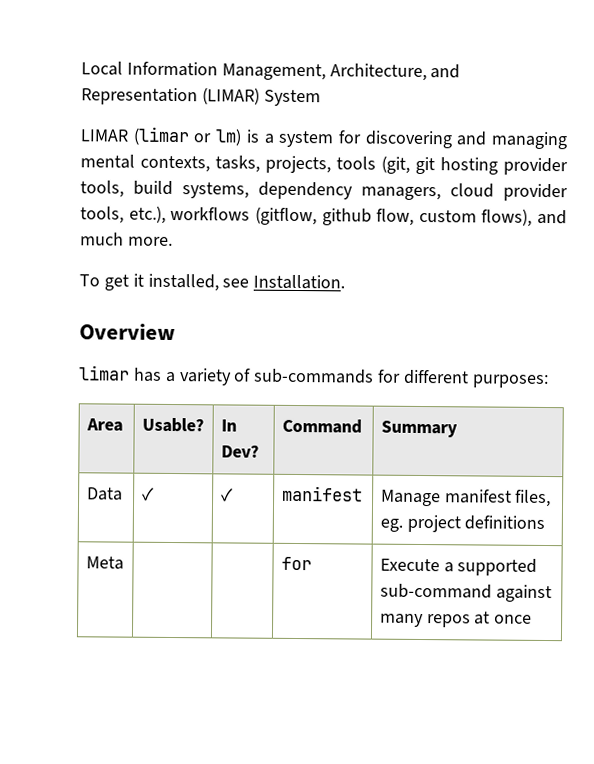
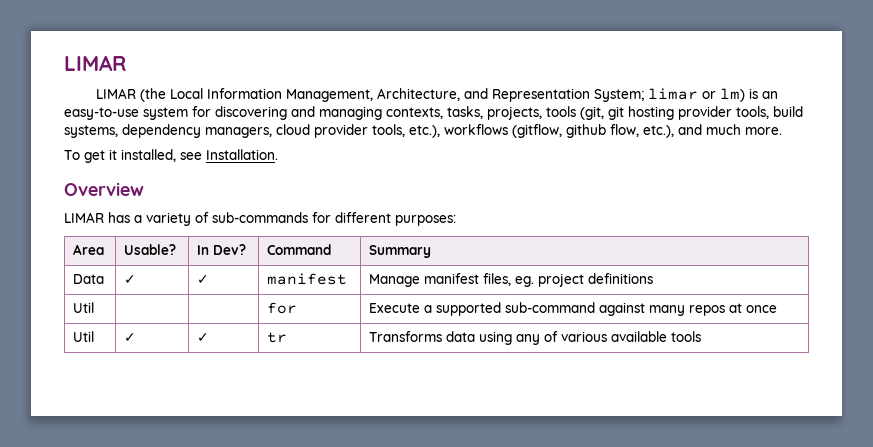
(81, 68) none -> [64,55,126,71] [96,88,167,102] LIMAR // LIMAR (the
[201,87,321,107] [80,126,190,146] (LIMAR) System // LIMAR (limar -> [594,88,699,102] System; limar
[263,133,274,144] a -> [762,91,779,99] [64,107,139,120] an easy-to-use
[80,154,135,169] mental -> (382, 113) none
[418,208,533,227] custom flows), -> [643,125,674,138] etc.),
[79,365,130,381] limar -> [64,212,104,223] LIMAR
[85,556,124,570] Meta -> [72,302,94,313] Util
(533, 619) none -> [72,331,94,342] [123,333,136,342] [196,333,209,342] [266,332,287,343] [368,331,701,345] // Util | ✓ | ✓ | tr | Transforms data using any of various available tools

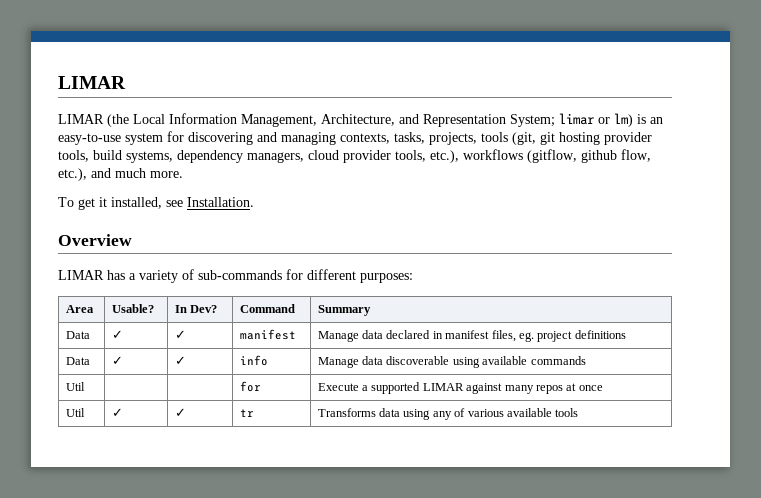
(420, 280) none -> [361,330,443,339] data declared in
(653, 278) none -> [65,357,90,365] [111,356,123,365] [174,356,186,365] [239,355,268,366] [317,356,586,368] // Data | ✓ | ✓ | info | Manage data discoverable using available commands
[504,302,595,313] sub-command -> [422,383,464,391] LIMAR

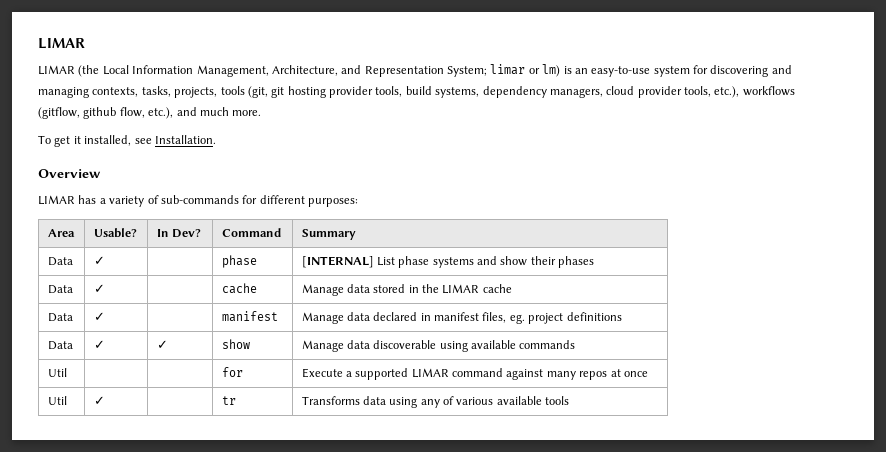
[174,330,186,339] ✓ -> [221,255,257,268] [301,256,595,268] [47,285,73,294] [93,284,105,293] [221,283,257,294] [301,284,512,296] [47,313,73,322] [93,312,105,321] | phase | [INTERNAL] List phase systems and show their phases // Data | ✓ | | cache | Manage data stored in the LIMAR cache // Data | ✓ |
[239,355,268,366] info -> [221,339,250,349] show
(464, 387) none -> [452,368,504,377] command
[174,408,186,417] ✓ -> (105, 400) none

